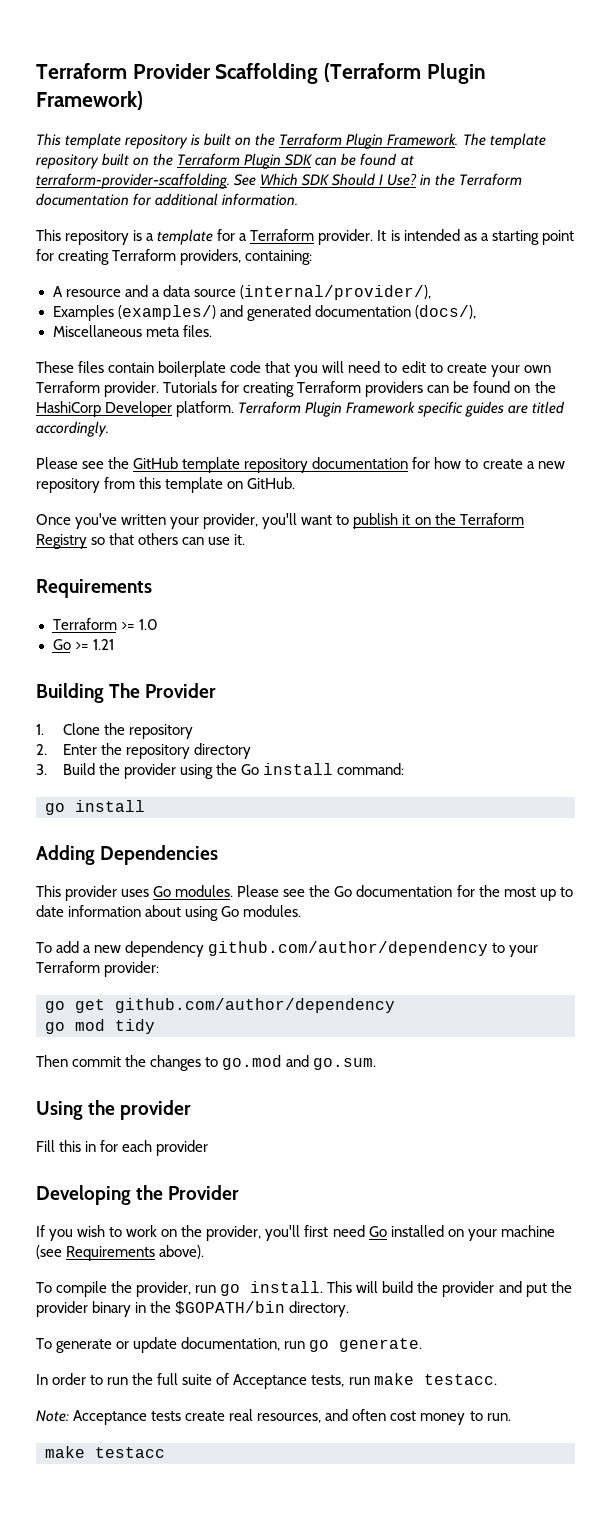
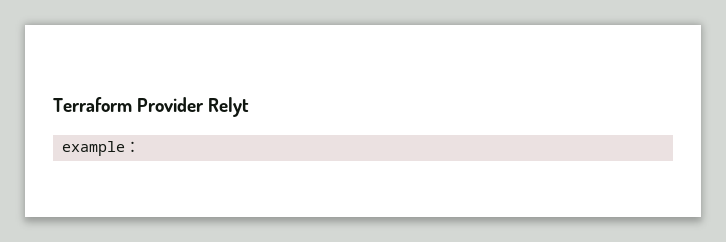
[215,63,486,84] [36,91,143,110] [36,133,546,149] [36,153,414,169] [36,173,523,189] [36,193,299,206] [36,229,574,245] [36,249,313,265] [52,285,431,300] [52,305,476,321] [52,325,212,337] [36,361,551,377] [36,381,556,397] [36,401,566,417] [36,421,109,437] [36,457,565,473] [36,477,296,493] [36,513,524,529] [36,533,246,549] [36,579,152,598] [52,618,158,630] [52,639,114,650] [36,683,217,703] [36,723,193,739] [36,743,252,759] [36,763,405,779] [45,800,145,815] [36,845,219,865] [36,885,573,901] [36,905,302,921] [36,941,539,957] [36,961,160,977] [45,998,395,1013] [45,1019,155,1034] [36,1055,377,1071] [36,1100,192,1120] [36,1140,209,1156] [36,1185,240,1205] [36,1225,555,1241] [36,1245,205,1261] [36,1281,572,1297] [36,1301,350,1317] [36,1337,423,1353] [36,1373,497,1389] [36,1409,511,1425] [45,1446,165,1458] Scaffolding (Terraform Plugin Framework) // This template repository is built on the Terraform Plugin Framework. The template repository built on the Terraform Plugin SDK can be found at terraform-provider-scaffolding. See Which SDK Should I Use? in the Terraform documentation for additional information. // This repository is a template for a Terraform provider. It is intended as a starting point for creating Terraform providers, containing: // A resource and a data source (internal/provider/), // Examples (examples/) and generated documentation (docs/), // Miscellaneous meta files. // These files contain boilerplate code that you will need to edit to create your own Terraform provider. Tutorials for creating Terraform providers can be found on the HashiCorp Developer platform. Terraform Plugin Framework specific guides are titled accordingly. // Please see the GitHub template repository documentation for how to create a new repository from this template on GitHub. // Once you've written your provider, you'll want to publish it on the Terraform Registry so that others can use it. // Requirements // Terraform >= 1.0 // Go >= 1.21 // Building The Provider // 1. Clone the repository // 2. Enter the repository directory // 3. Build the provider using the Go install command: // go install // Adding Dependencies // This provider uses Go modules. Please see the Go documentation for the most up to date information about using Go modules. // To add a new dependency github.com/author/dependency to your Terraform provider: // go get github.com/author/dependency // go mod tidy // Then commit the changes to go.mod and go.sum. // Using the provider // Fill this in for each provider // Developing the Provider // If you wish to work on the provider, you'll first need Go installed on your machine (see Requirements above). // To compile the provider, run go install. This will build the provider and put the provider binary in the $GOPATH/bin directory. // To generate or update documentation, run go generate. // In order to run the full suite of Acceptance tests, run make testacc. // Note: Acceptance tests create real resources, and often cost money to run. // make testacc -> [208,97,250,117] [62,141,140,156] Relyt // example：

